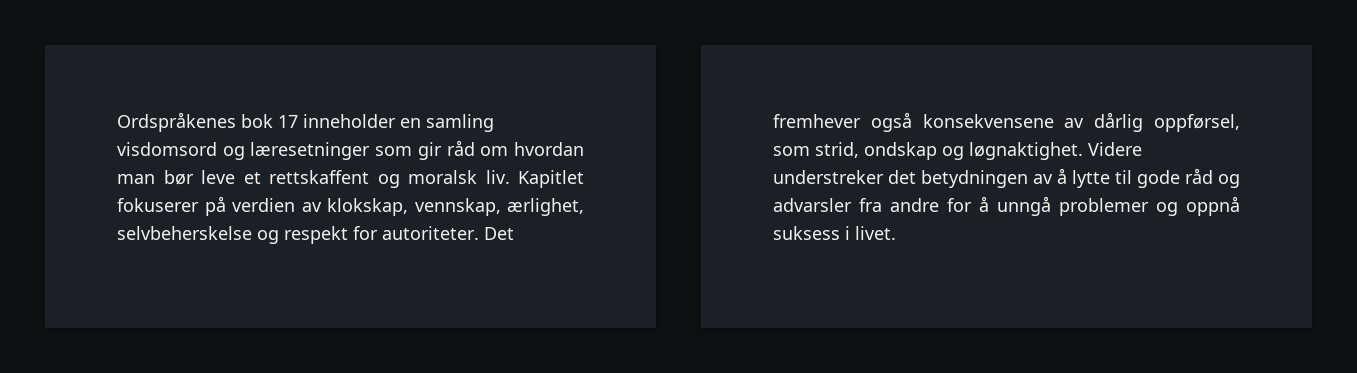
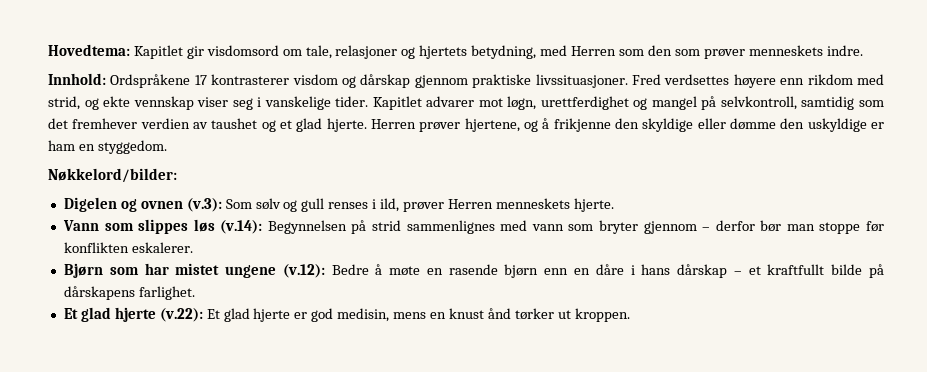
[117,112,494,132] [117,140,584,160] [117,170,584,188] [117,196,584,216] [117,226,514,244] [773,112,1240,132] [773,142,1142,160] [773,168,1240,188] [773,196,1240,216] [773,226,896,240] Ordspråkenes bok 17 inneholder en samling visdomsord og læresetninger som gir råd om hvordan man bør leve et rettskaffent og moralsk liv. Kapitlet fokuserer på verdien av klokskap, vennskap, ærlighet, selvbeherskelse og respekt for autoriteter. Det fremhever også konsekvensene av dårlig oppførsel, som strid, ondskap og løgnaktighet. Videre understreker det betydningen av å lytte til gode råd og advarsler fra andre for å unngå problemer og oppnå suksess i livet. -> [48,44,863,59] [48,73,884,88] [48,96,884,110] [48,118,885,132] [48,140,167,154] [48,168,177,183] [63,197,614,212] [62,219,884,234] [63,242,193,253] [63,263,884,278] [63,286,195,300] [63,307,630,322] Hovedtema: Kapitlet gir visdomsord om tale, relasjoner og hjertets betydning, med Herren som den som prøver menneskets indre. // Innhold: Ordspråkene 17 kontrasterer visdom og dårskap gjennom praktiske livssituasjoner. Fred verdsettes høyere enn rikdom med strid, og ekte vennskap viser seg i vanskelige tider. Kapitlet advarer mot løgn, urettferdighet og mangel på selvkontroll, samtidig som det fremhever verdien av taushet og et glad hjerte. Herren prøver hjertene, og å frikjenne den skyldige eller dømme den uskyldige er ham en styggedom. // Nøkkelord/bilder: // Digelen og ovnen (v.3): Som sølv og gull renses i ild, prøver Herren menneskets hjerte. // Vann som slippes løs (v.14): Begynnelsen på strid sammenlignes med vann som bryter gjennom – derfor bør man stoppe før konflikten eskalerer. // Bjørn som har mistet ungene (v.12): Bedre å møte en rasende bjørn enn en dåre i hans dårskap – et kraftfullt bilde på dårskapens farlighet. // Et glad hjerte (v.22): Et glad hjerte er god medisin, mens en knust ånd tørker ut kroppen.

